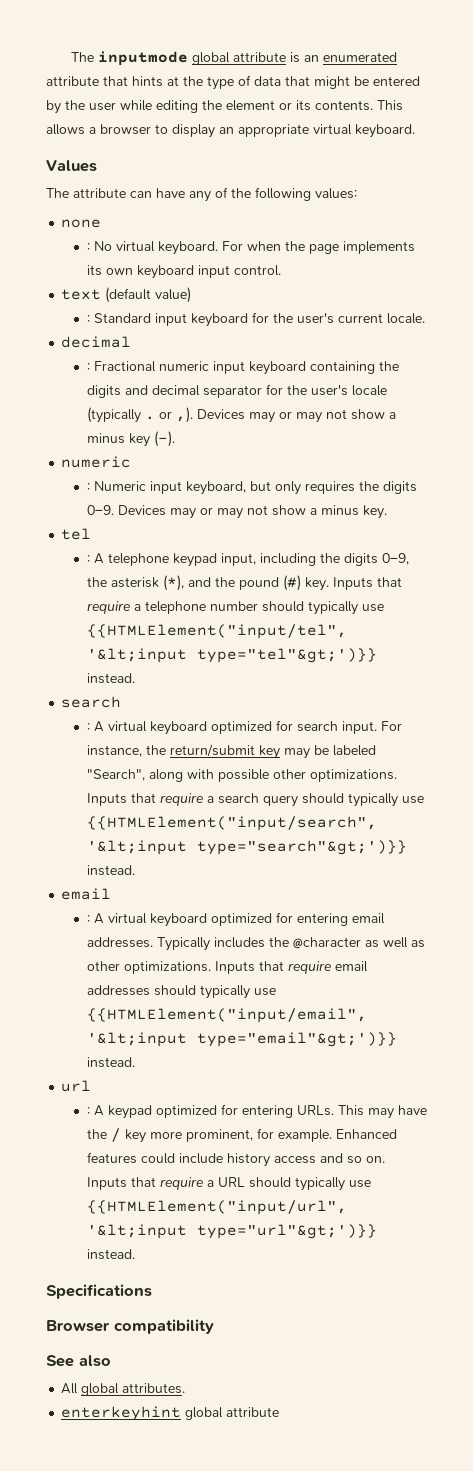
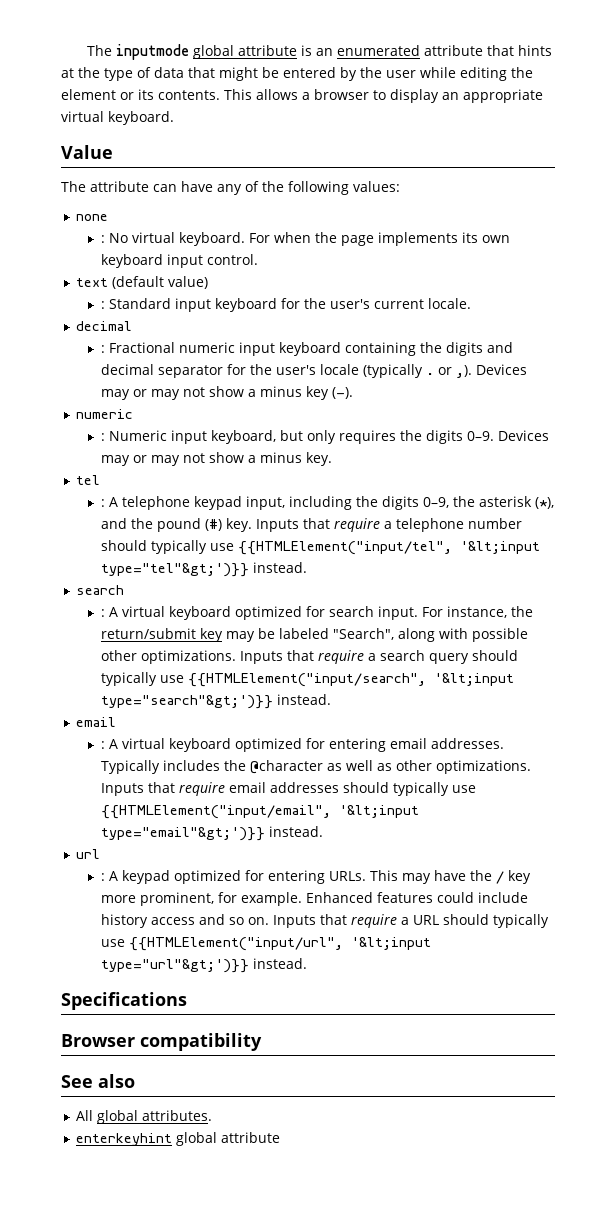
[46,160,97,172] Values -> [61,145,113,159] Value

